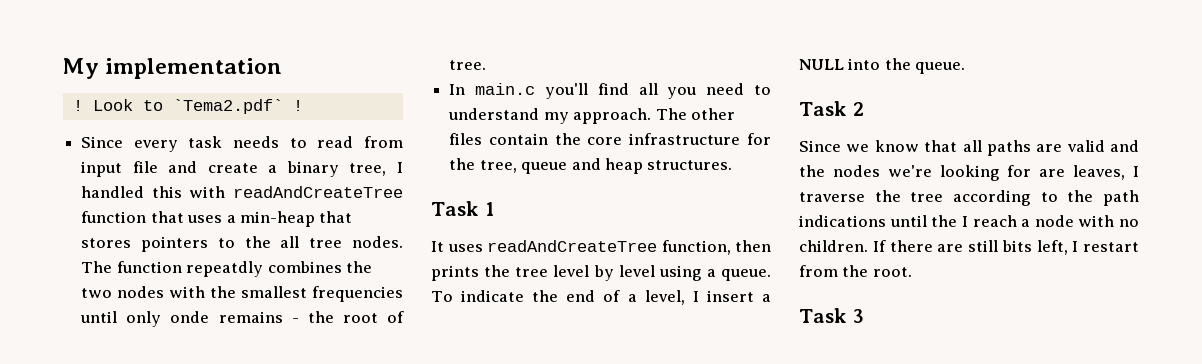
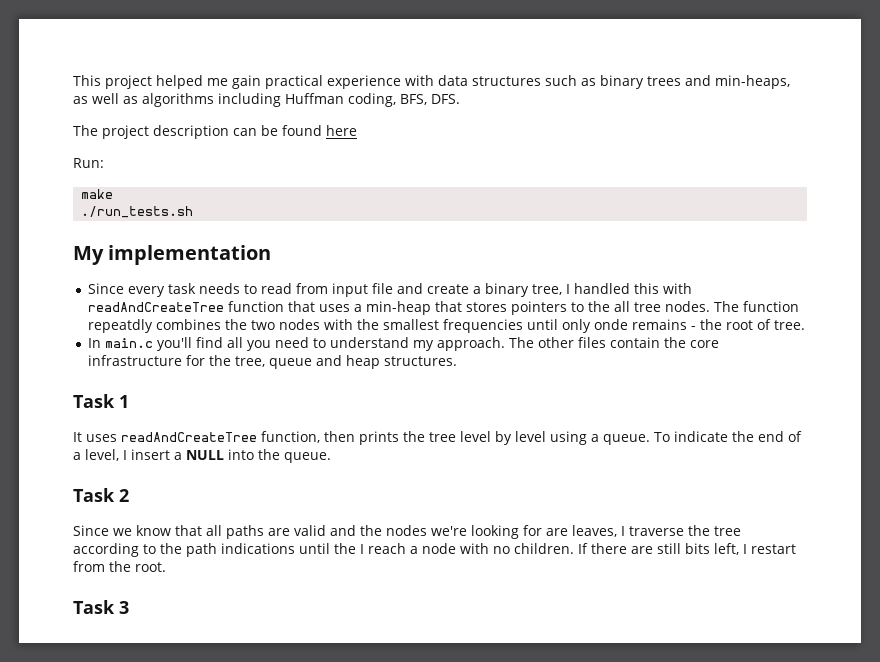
[63,58,283,79] [72,99,303,114] My implementation // ! Look to `Tema2.pdf` ! -> [73,75,790,89] [73,93,460,107] [73,125,357,139] [73,158,104,168] [81,189,114,199] [81,206,194,218] [73,245,272,265] This project helped me gain practical experience with data structures such as binary trees and min-heaps, as well as algorithms including Huffman coding, BFS, DFS. // The project description can be found here // Run: // make // ./run_tests.sh // My implementation

